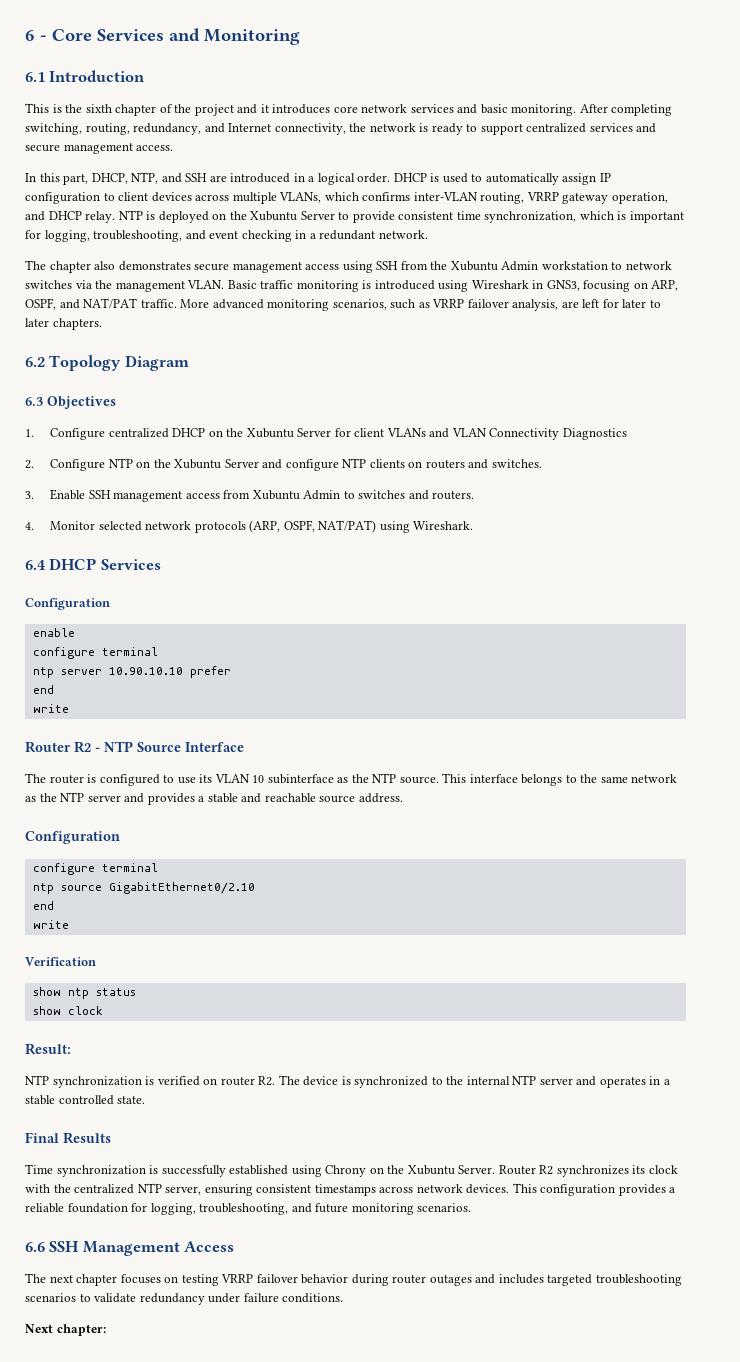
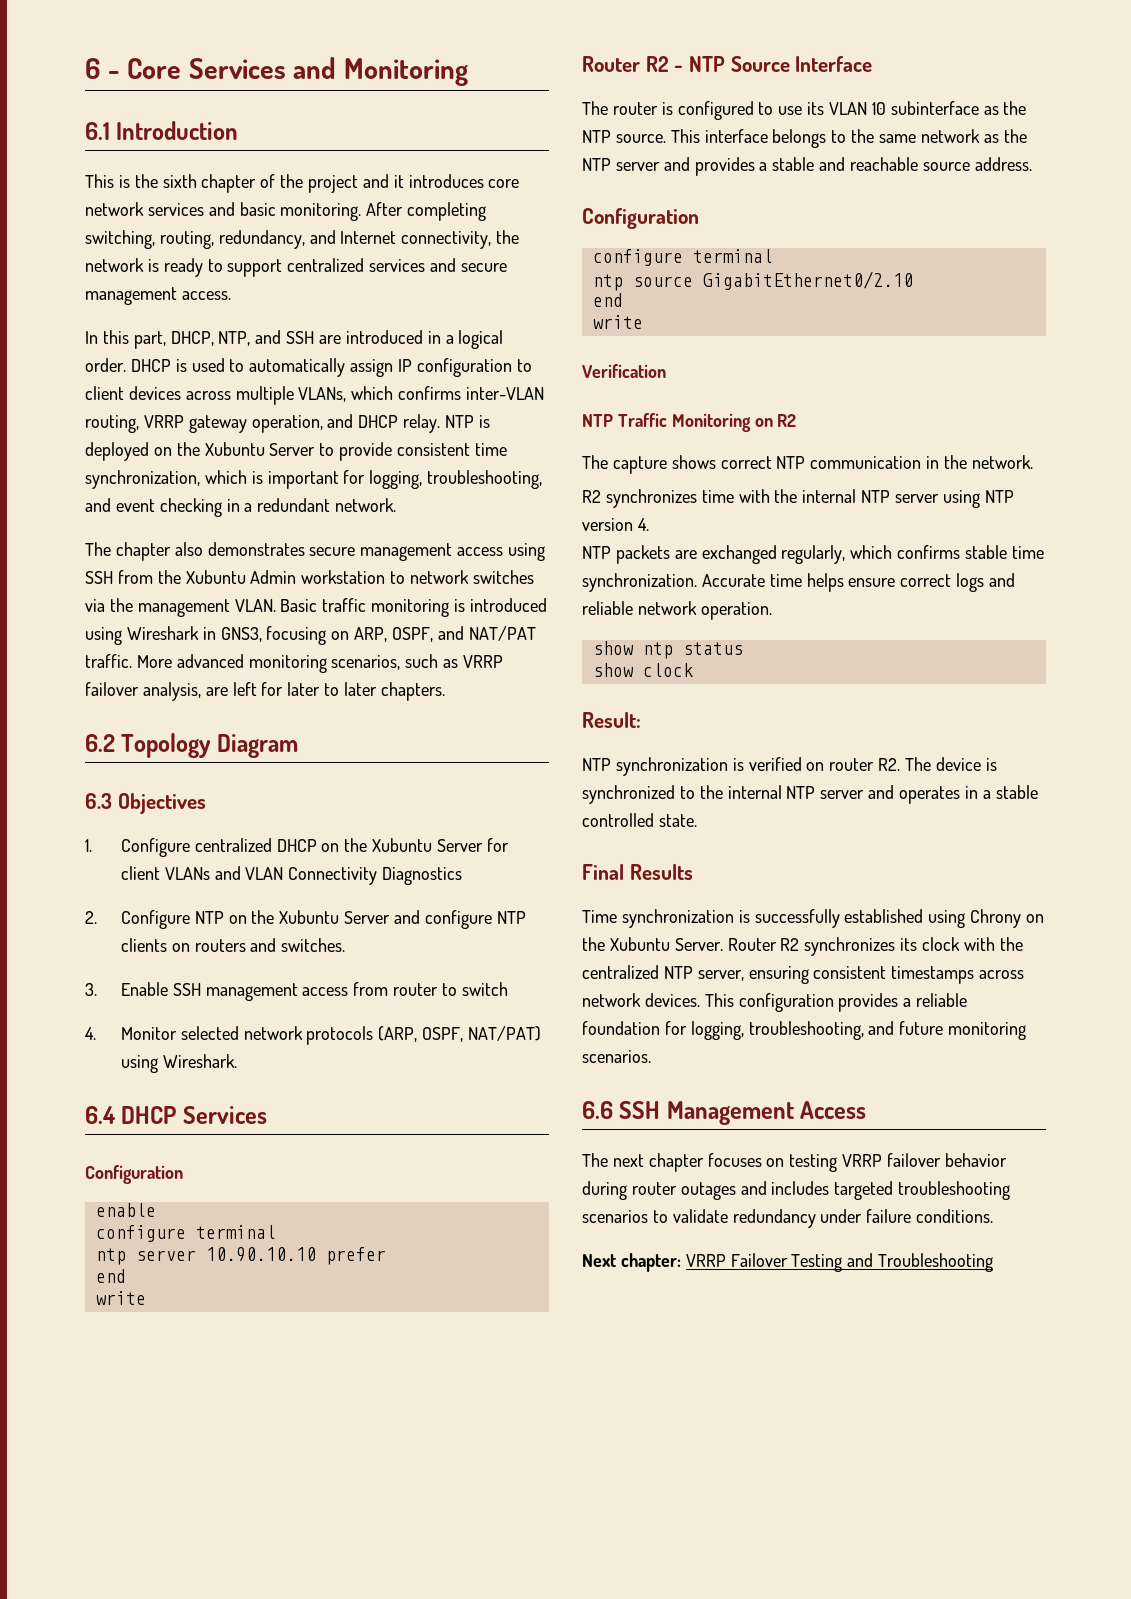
[252,490,475,500] Xubuntu Admin to switches and routers. -> [393,982,508,996] router to switch
(96, 961) none -> [582,413,797,432] [582,455,1033,474] [582,489,1014,508] [582,518,649,531] [582,545,1044,564] [582,573,1016,592] [582,601,772,620] // NTP Traffic Monitoring on R2 // The capture shows correct NTP communication in the network. // R2 synchronizes time with the internal NTP server using NTP version 4. // NTP packets are exchanged regularly, which confirms stable time synchronization. Accurate time helps ensure correct logs and reliable network operation.
(106, 1330) none -> [685,1253,994,1272] VRRP Failover Testing and Troubleshooting

